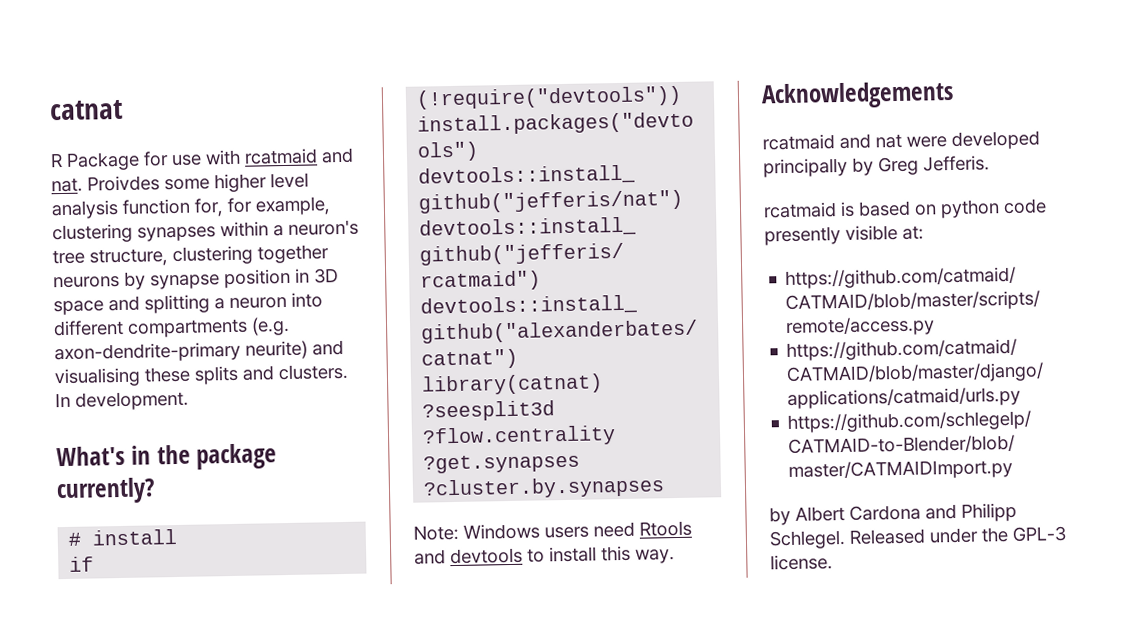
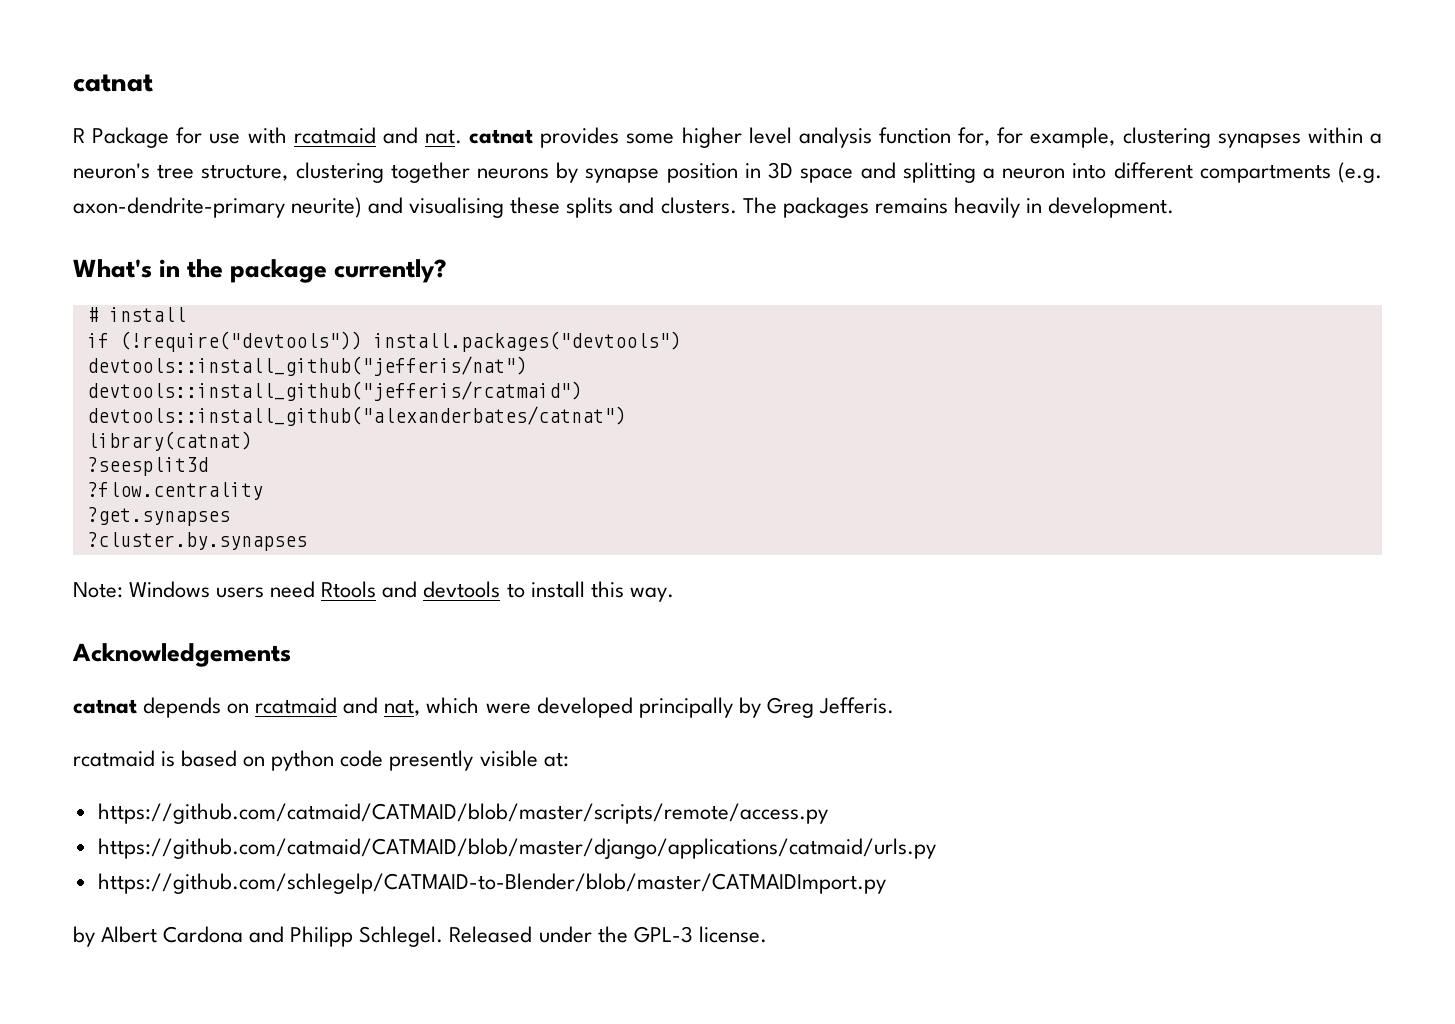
[87,175,160,192] Proivdes -> [469,127,620,148] catnat provides
[55,392,71,408] In -> [742,197,1042,218] The packages remains heavily in
[762,133,902,151] rcatmaid and nat -> [73,697,480,718] catnat depends on rcatmaid and nat, which

